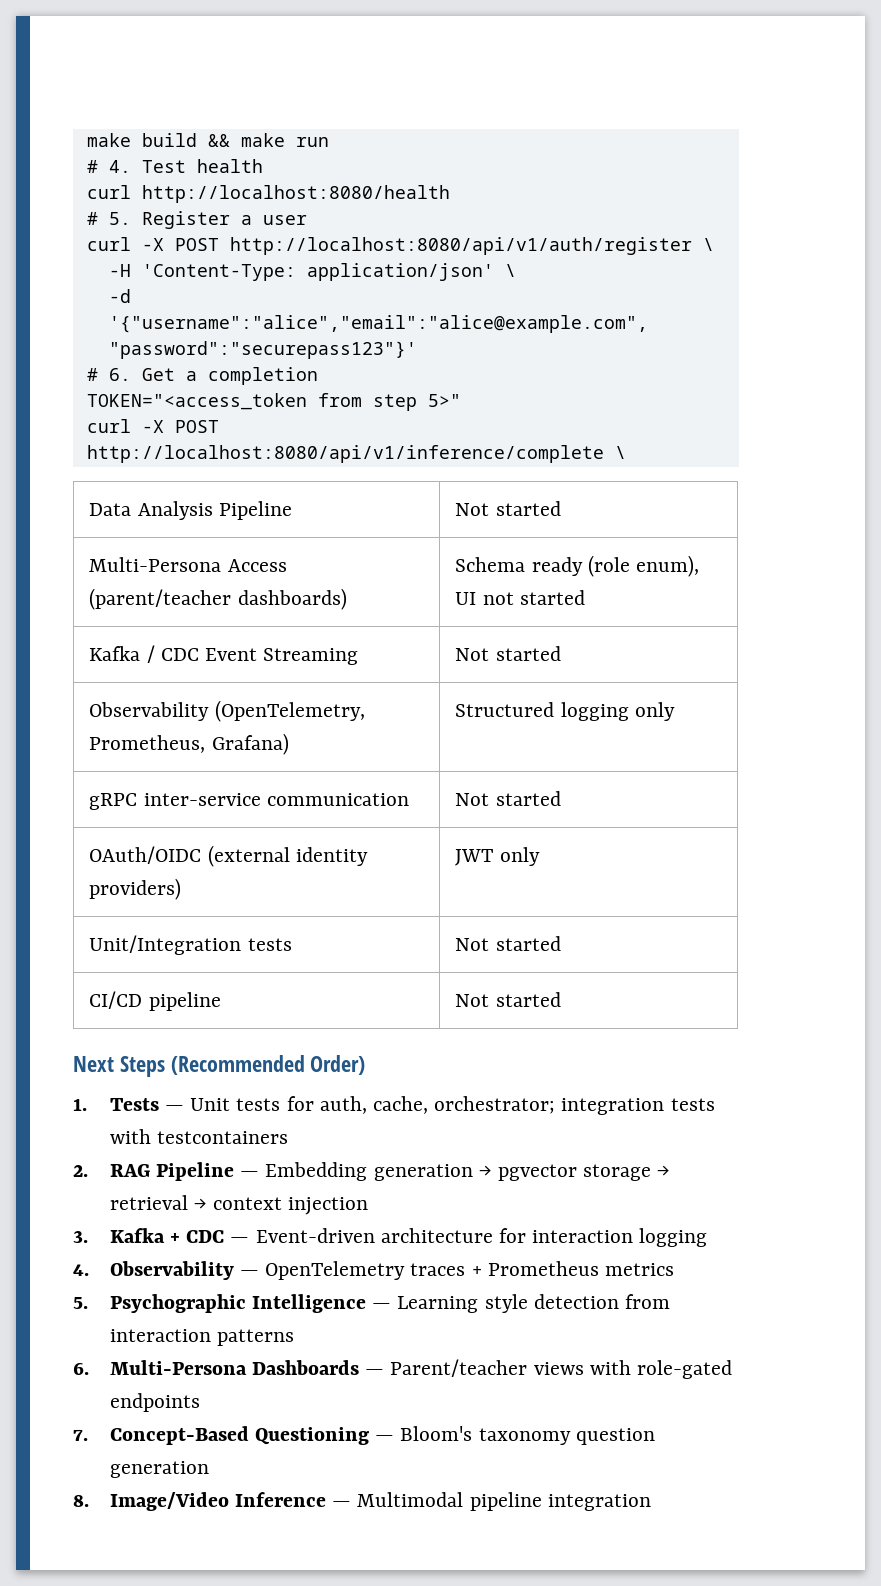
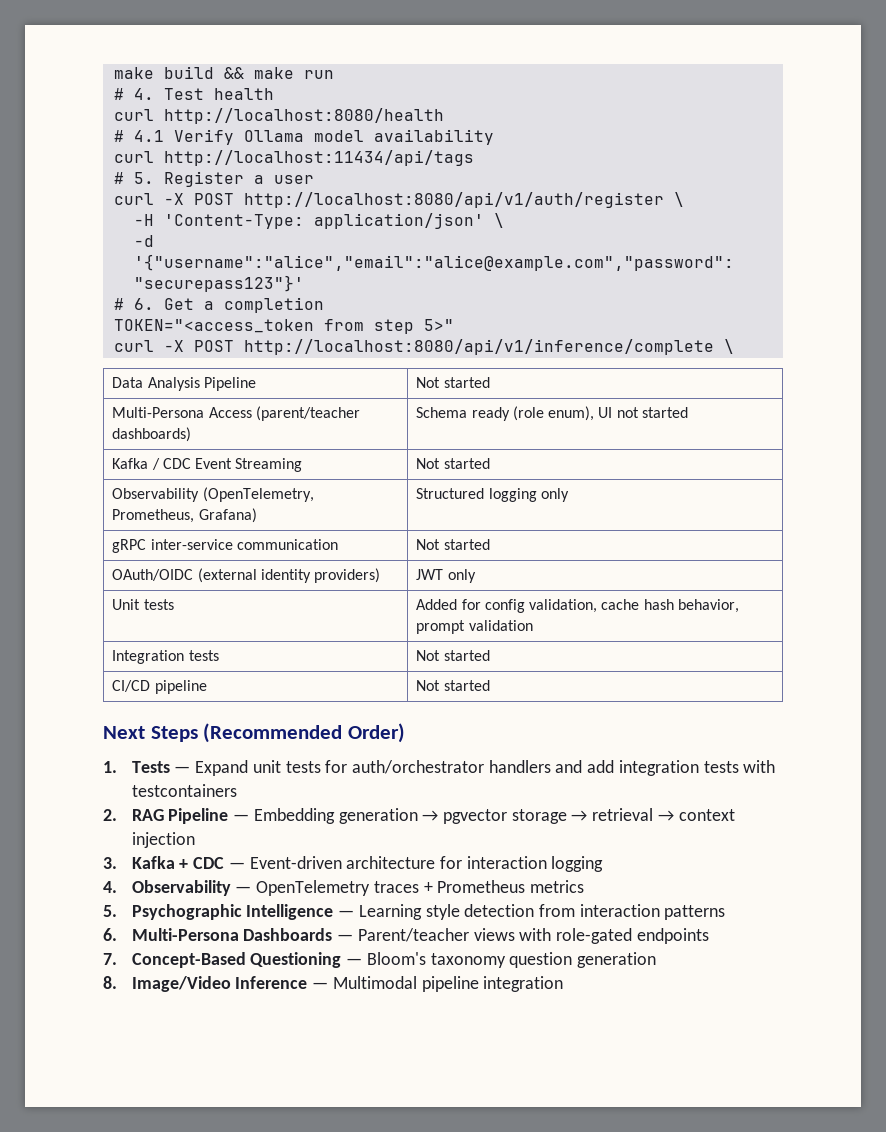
(450, 194) none -> [113,129,494,145] [113,150,474,166] // # 4.1 Verify Ollama model availability // curl http://localhost:11434/api/tags
[89,935,242,955] Unit/Integration -> [112,599,174,610] [416,599,740,613] [416,620,533,634] [112,650,185,664] Unit tests | Added for config validation, cache hash behavior, prompt validation // Integration
[190,1096,556,1114] Unit tests for auth, cache, orchestrator; -> [195,760,615,776] Expand unit tests for auth/orchestrator handlers and add

